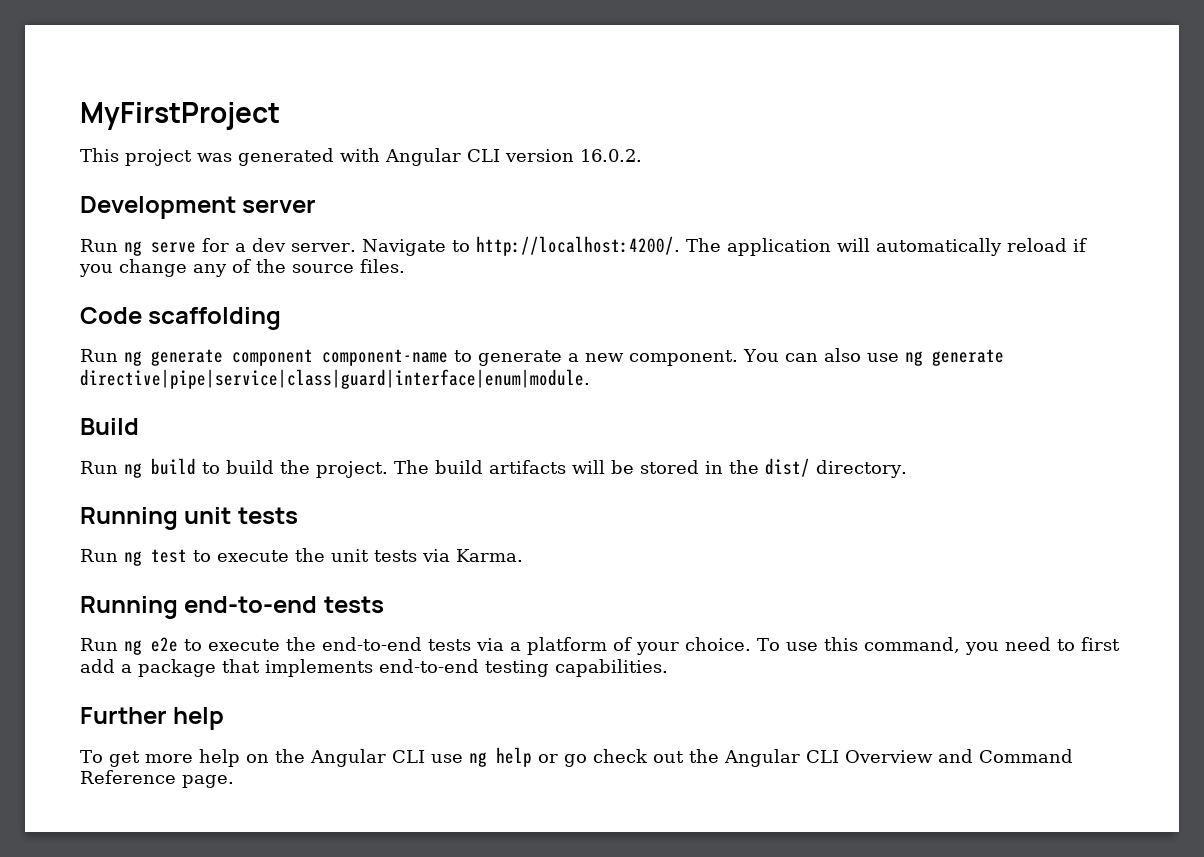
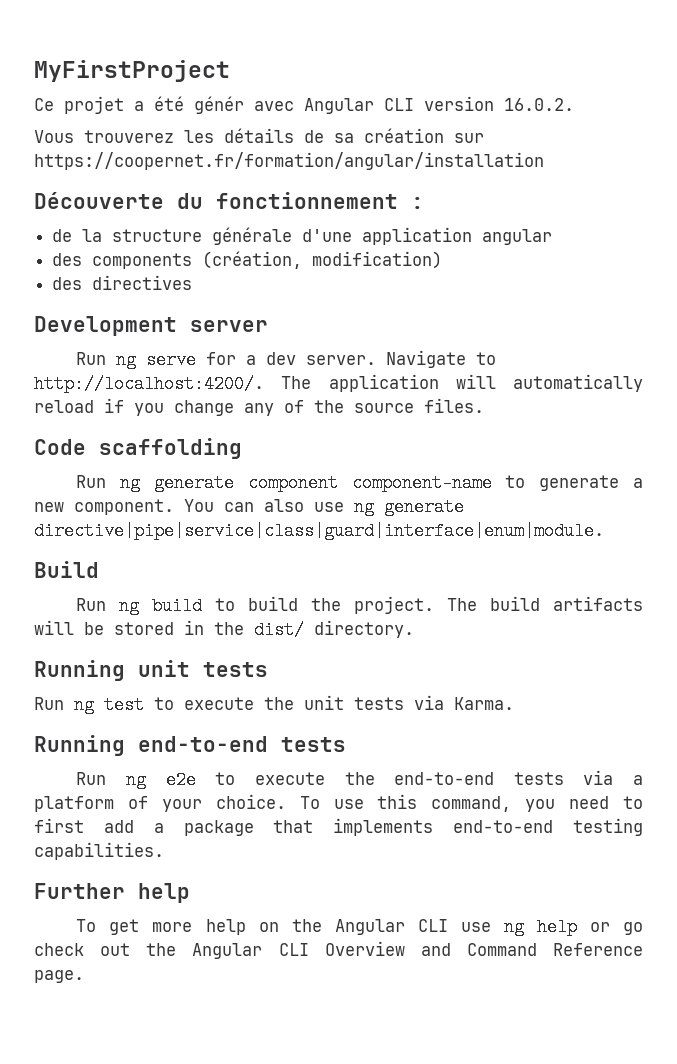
[80,148,642,166] This project was generated with Angular CLI version 16.0.2. -> [34,96,574,114] [34,128,484,143] [34,152,544,170] [34,192,424,209] [52,227,553,245] [52,251,443,269] [52,275,193,290] Ce projet a été génér avec Angular CLI version 16.0.2. // Vous trouverez les détails de sa création sur https://coopernet.fr/formation/angular/installation // Découverte du fonctionnement : // de la structure générale d'une application angular // des components (création, modification) // des directives

